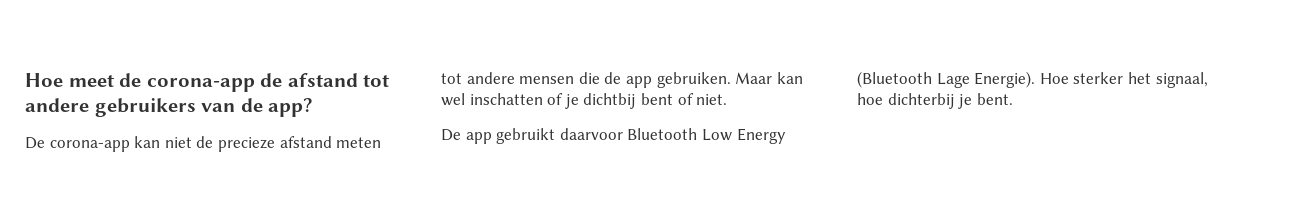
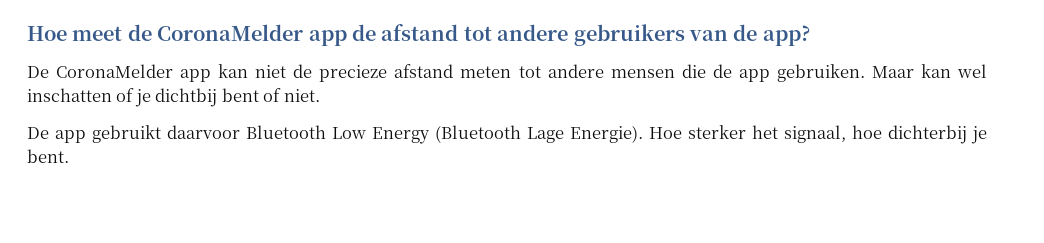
[146,78,255,92] corona-app -> [157,24,347,46] CoronaMelder app
[49,140,130,152] corona-app -> [56,64,212,82] CoronaMelder app

